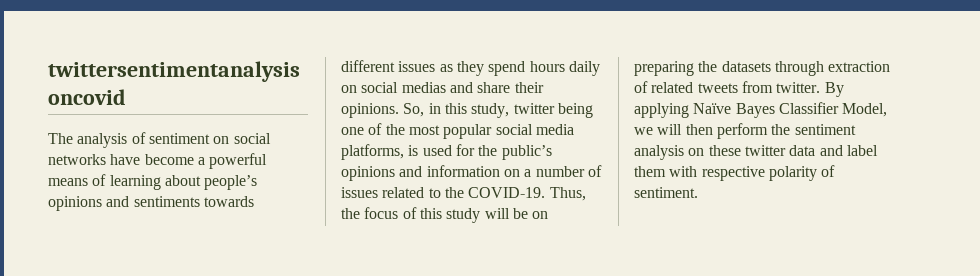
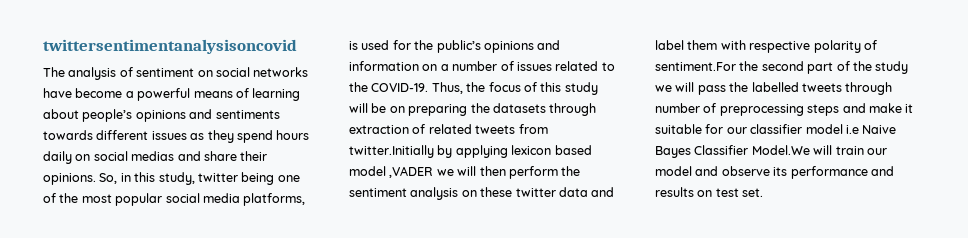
[776,82,844,97] [634,102,888,118] twitter. By applying Naïve Bayes Classifier Model, -> [349,145,592,158] [349,166,434,178] twitter.Initially by applying lexicon based model ,VADER
[634,187,698,198] sentiment. -> [655,61,909,74] [655,82,893,95] [655,103,914,116] [655,124,897,134] [655,145,887,158] [655,166,894,179] [655,187,764,197] sentiment.For the second part of the study we will pass the labelled tweets through number of preprocessing steps and make it suitable for our classifier model i.e Naive Bayes Classifier Model.We will train our model and observe its performance and results on test set.

